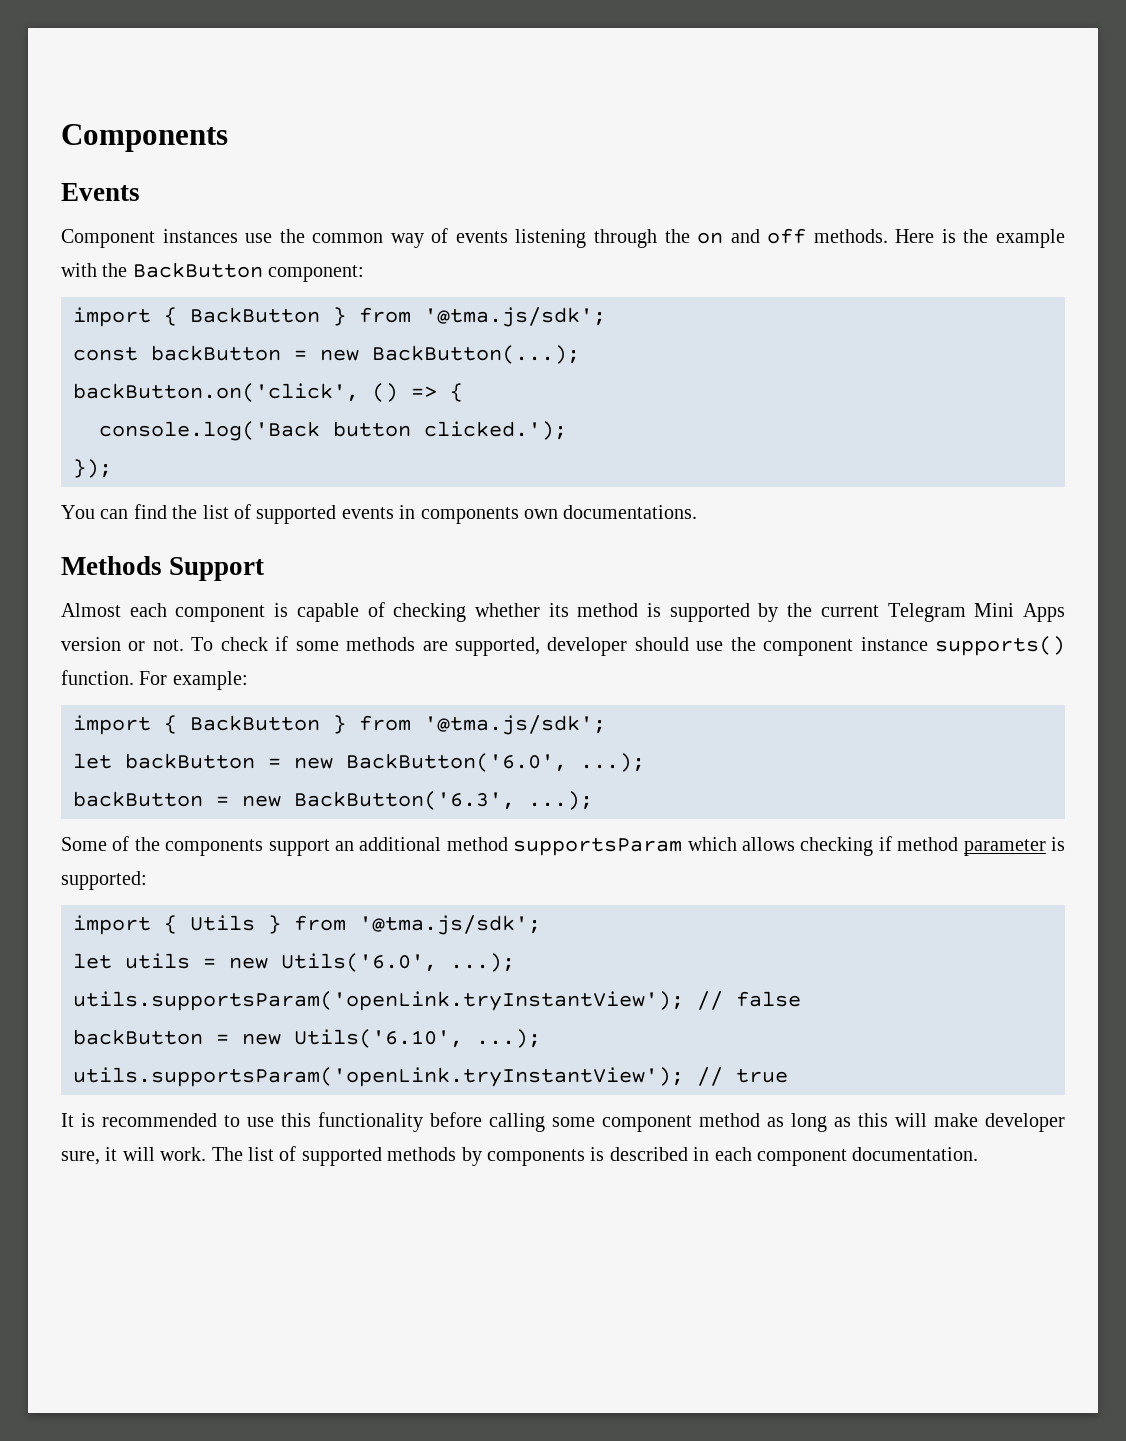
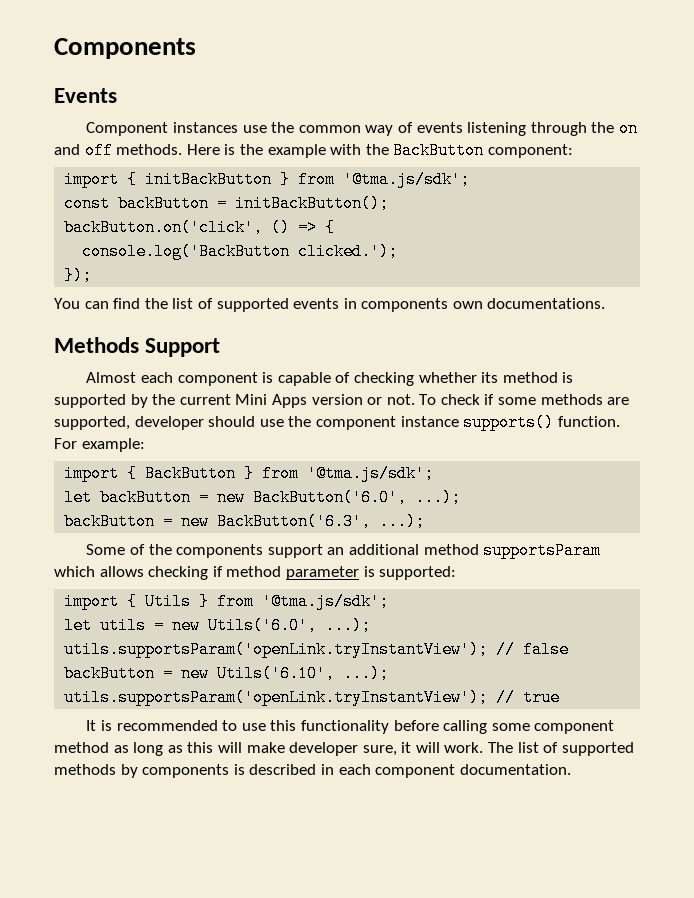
[190,307,320,323] BackButton -> [145,171,273,188] initBackButton
[320,345,580,364] new BackButton(...); -> [235,195,390,212] initBackButton();
[99,421,411,441] console.log('Back button -> [82,243,291,260] console.log('BackButton
[887,603,966,622] Telegram -> (231, 399) none

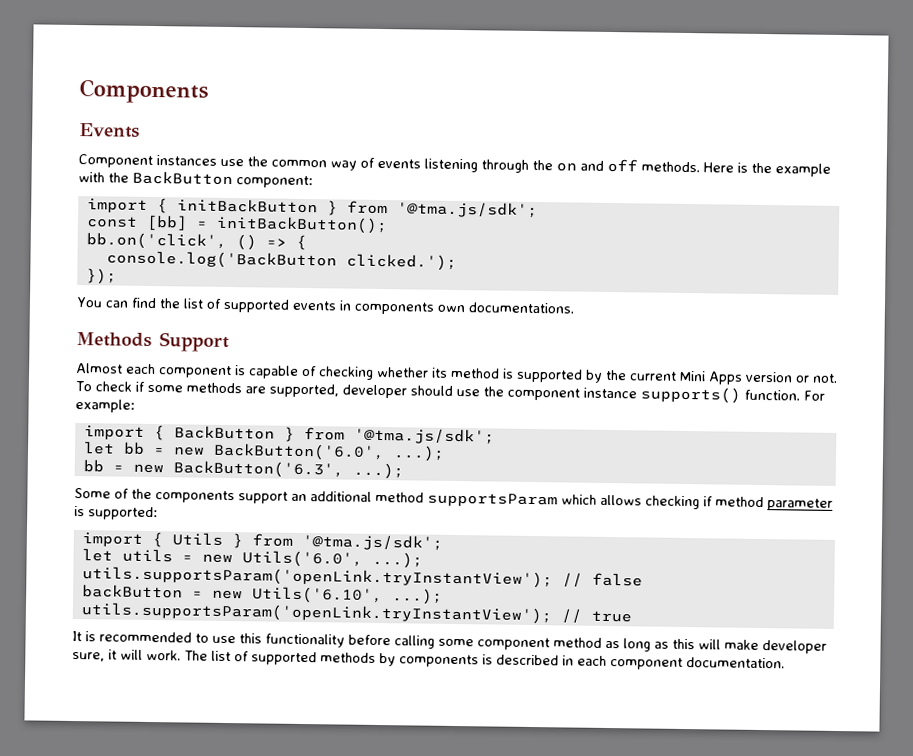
[118,195,210,212] backButton -> [145,214,188,231] [bb]
[64,219,264,236] backButton.on('click', -> [85,232,227,250] bb.on('click',
[100,489,192,506] backButton -> [122,441,145,455] bb
[64,513,156,530] backButton -> [82,459,104,473] bb

